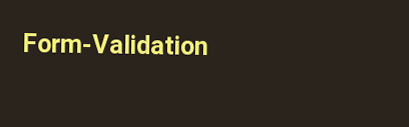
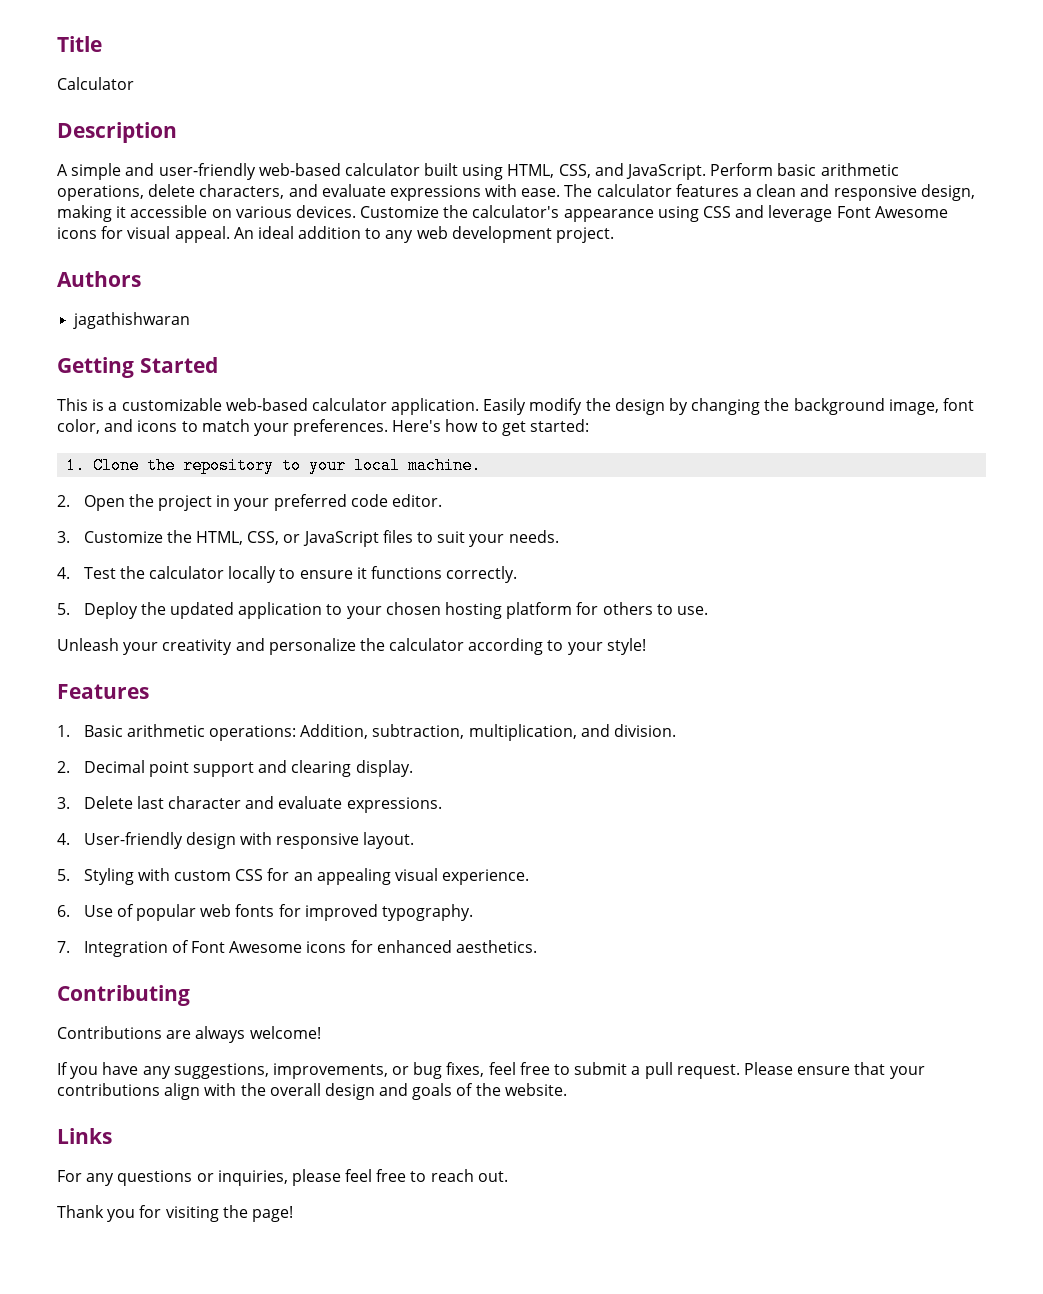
[22,32,209,56] Form-Validation -> [57,36,102,52] [57,77,134,90] [57,122,177,143] [57,163,899,180] [57,184,975,201] [57,205,948,222] [57,226,615,243] [57,271,141,287] [73,312,191,329] [57,357,218,378] [57,398,974,415] [57,419,590,436] [66,457,481,474] [57,494,442,511] [57,530,559,547] [57,566,518,583] [57,602,708,619] [57,638,646,655] [57,684,149,699] [57,724,676,741] [57,760,413,777] [57,796,442,813] [57,832,415,849] [57,868,530,885] [57,904,473,921] [57,940,537,957] [57,985,190,1006] [57,1026,321,1043] [57,1062,925,1079] [57,1083,567,1100] [57,1128,112,1144] [57,1169,508,1186] [57,1205,293,1222] Title // Calculator // Description // A simple and user-friendly web-based calculator built using HTML, CSS, and JavaScript. Perform basic arithmetic operations, delete characters, and evaluate expressions with ease. The calculator features a clean and responsive design, making it accessible on various devices. Customize the calculator's appearance using CSS and leverage Font Awesome icons for visual appeal. An ideal addition to any web development project. // Authors // jagathishwaran // Getting Started // This is a customizable web-based calculator application. Easily modify the design by changing the background image, font color, and icons to match your preferences. Here's how to get started: // 1. Clone the repository to your local machine. // 2. Open the project in your preferred code editor. // 3. Customize the HTML, CSS, or JavaScript files to suit your needs. // 4. Test the calculator locally to ensure it functions correctly. // 5. Deploy the updated application to your chosen hosting platform for others to use. // Unleash your creativity and personalize the calculator according to your style! // Features // 1. Basic arithmetic operations: Addition, subtraction, multiplication, and division. // 2. Decimal point support and clearing display. // 3. Delete last character and evaluate expressions. // 4. User-friendly design with responsive layout. // 5. Styling with custom CSS for an appealing visual experience. // 6. Use of popular web fonts for improved typography. // 7. Integration of Font Awesome icons for enhanced aesthetics. // Contributing // Contributions are always welcome! // If you have any suggestions, improvements, or bug fixes, feel free to submit a pull request. Please ensure that your contributions align with the overall design and goals of the website. // Links // For any questions or inquiries, please feel free to reach out. // Thank you for visiting the page!

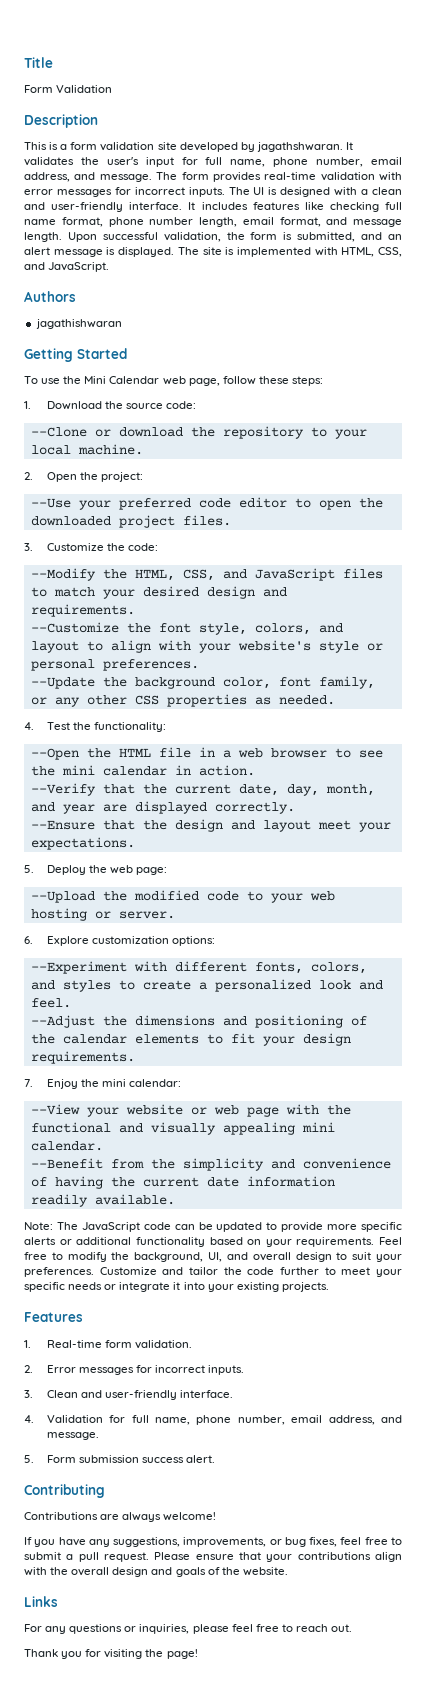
[57,77,134,90] Calculator -> [24,85,113,93] Form Validation
[57,163,899,180] [57,184,975,201] [57,205,948,222] [57,226,615,243] [57,271,141,287] [73,312,191,329] [57,357,218,378] [57,398,974,415] [57,419,590,436] [66,457,139,474] A simple and user-friendly web-based calculator built using HTML, CSS, and JavaScript. Perform basic arithmetic operations, delete characters, and evaluate expressions with ease. The calculator features a clean and responsive design, making it accessible on various devices. Customize the calculator's appearance using CSS and leverage Font Awesome icons for visual appeal. An ideal addition to any web development project. // Authors // jagathishwaran // Getting Started // This is a customizable web-based calculator application. Easily modify the design by changing the background image, font color, and icons to match your preferences. Here's how to get started: // 1. Clone -> [24,142,353,152] [24,157,402,167] [24,172,402,182] [24,187,403,197] [24,202,402,212] [24,217,402,227] [24,232,403,242] [24,247,402,257] [24,262,110,272] [24,291,76,302] [35,319,122,329] [24,348,127,362] [24,376,323,386] [24,401,196,410] [30,427,183,437] This is a form validation site developed by jagathshwaran. It validates the user's input for full name, phone number, email address, and message. The form provides real-time validation with error messages for incorrect inputs. The UI is designed with a clean and user-friendly interface. It includes features like checking full name format, phone number length, email format, and message length. Upon successful validation, the form is submitted, and an alert message is displayed. The site is implemented with HTML, CSS, and JavaScript. // Authors // jagathishwaran // Getting Started // To use the Mini Calendar web page, follow these steps: // 1. Download the source code: // --Clone or download
[158,495,231,511] project in -> [100,472,143,482] [30,498,71,508] project: // --Use
[391,494,442,507] editor. -> [238,497,383,510] [30,515,231,528] editor to open the downloaded project files.
[196,531,301,545] HTML, CSS, or -> [127,543,158,551] [30,568,247,581] code: // --Modify the HTML, CSS, and
[437,530,559,547] [57,566,518,583] [57,602,708,619] [57,638,646,655] [57,684,149,699] [57,724,676,741] [57,760,413,777] [57,796,442,813] [57,832,415,849] [57,868,530,885] [57,904,473,921] [57,940,537,957] suit your needs. // 4. Test the calculator locally to ensure it functions correctly. // 5. Deploy the updated application to your chosen hosting platform for others to use. // Unleash your creativity and personalize the calculator according to your style! // Features // 1. Basic arithmetic operations: Addition, subtraction, multiplication, and division. // 2. Decimal point support and clearing display. // 3. Delete last character and evaluate expressions. // 4. User-friendly design with responsive layout. // 5. Styling with custom CSS for an appealing visual experience. // 6. Use of popular web fonts for improved typography. // 7. Integration of Font Awesome icons for enhanced aesthetics. -> [53,586,287,599] [30,604,135,617] [30,622,343,635] [30,640,383,653] [30,659,199,671] [30,676,375,689] [30,694,335,707] [24,722,166,732] [30,747,383,760] [30,765,255,776] [30,783,375,796] [30,801,295,814] [30,819,391,832] [30,837,135,850] [24,865,167,875] [30,890,335,903] [30,908,175,921] [24,936,215,946] [30,961,367,974] [30,979,383,992] [30,998,71,1008] [30,1015,367,1028] [30,1033,351,1046] [30,1051,135,1064] [24,1079,181,1089] [30,1104,351,1117] [30,1122,335,1135] [30,1141,103,1151] [30,1158,391,1171] [30,1176,335,1189] [30,1194,175,1207] [24,1222,402,1232] [24,1237,402,1247] [24,1252,402,1262] [24,1267,403,1277] [24,1282,329,1292] [24,1312,83,1322] [24,1340,192,1349] [24,1365,245,1375] [24,1390,233,1400] [24,1415,402,1425] [46,1432,99,1440] [24,1455,215,1463] match your desired design and requirements. // --Customize the font style, colors, and layout to align with your website's style or personal preferences. // --Update the background color, font family, or any other CSS properties as needed. // 4. Test the functionality: // --Open the HTML file in a web browser to see the mini calendar in action. // --Verify that the current date, day, month, and year are displayed correctly. // --Ensure that the design and layout meet your expectations. // 5. Deploy the web page: // --Upload the modified code to your web hosting or server. // 6. Explore customization options: // --Experiment with different fonts, colors, and styles to create a personalized look and feel. // --Adjust the dimensions and positioning of the calendar elements to fit your design requirements. // 7. Enjoy the mini calendar: // --View your website or web page with the functional and visually appealing mini calendar. // --Benefit from the simplicity and convenience of having the current date information readily available. // Note: The JavaScript code can be updated to provide more specific alerts or additional functionality based on your requirements. Feel free to modify the background, UI, and overall design to suit your preferences. Customize and tailor the code further to meet your specific needs or integrate it into your existing projects. // Features // 1. Real-time form validation. // 2. Error messages for incorrect inputs. // 3. Clean and user-friendly interface. // 4. Validation for full name, phone number, email address, and message. // 5. Form submission success alert.

